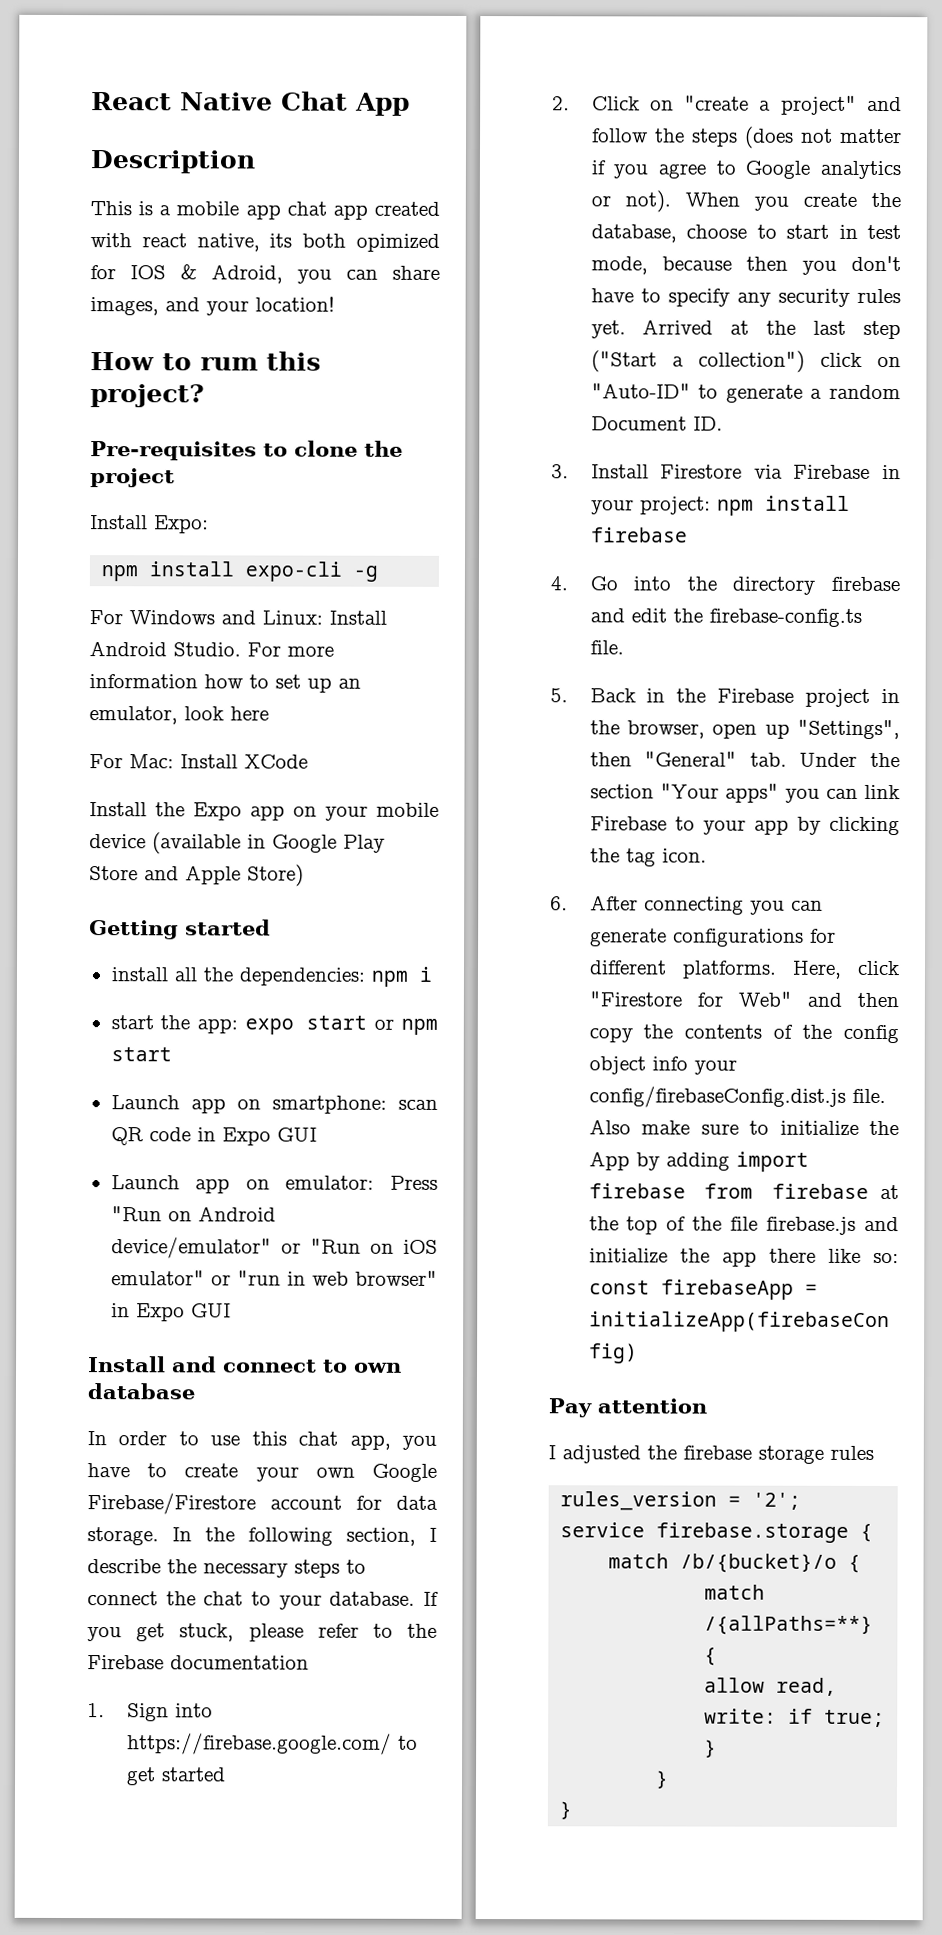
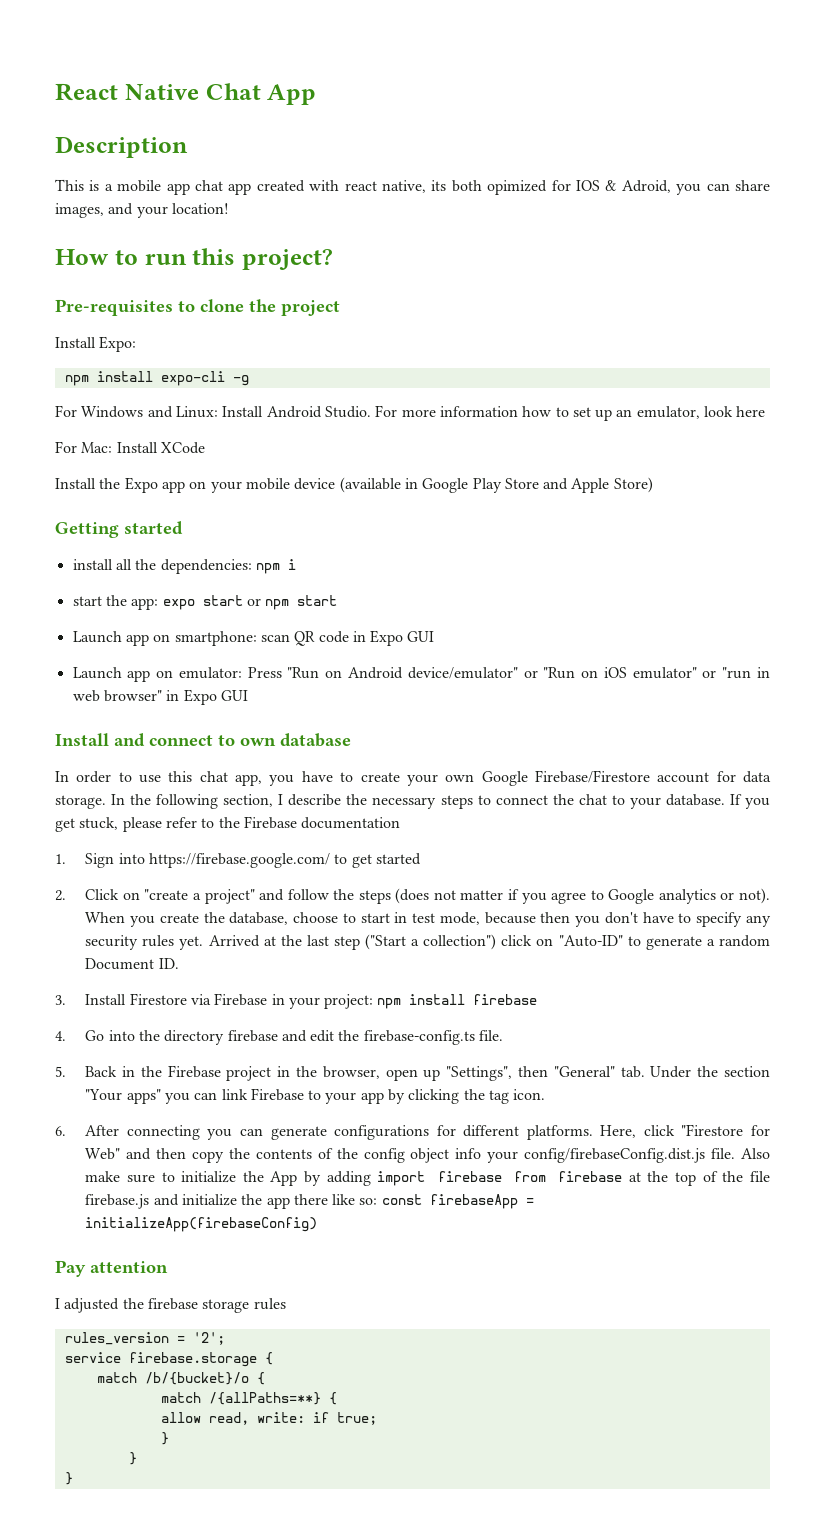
[200,357,258,371] rum -> [144,254,187,265] run

